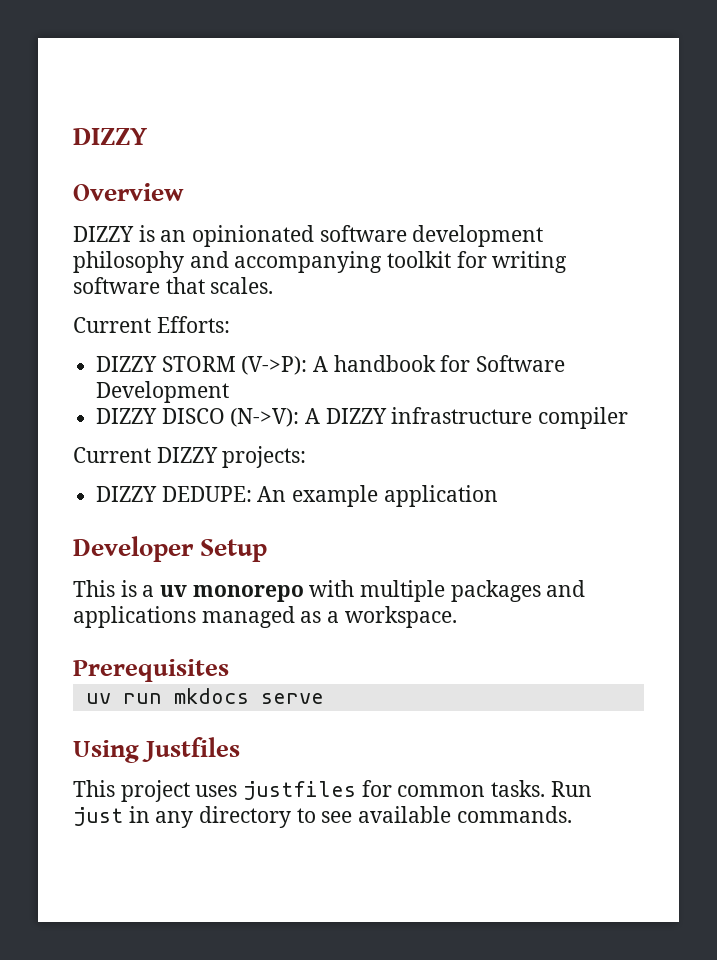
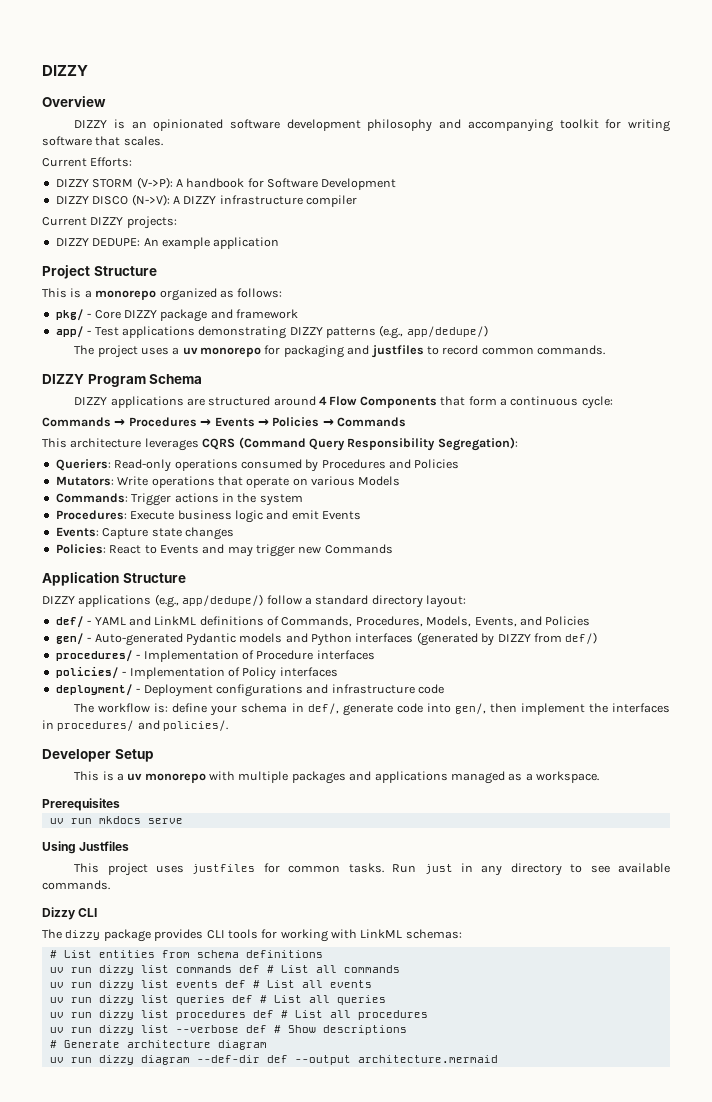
(498, 496) none -> [42,265,157,279] [42,288,283,301] [55,309,298,322] [55,325,488,339] [74,345,606,358] [42,374,203,387] [74,396,613,409] [42,417,406,427] [42,437,518,451] [55,459,460,472] [55,476,401,488] [55,493,303,506] [55,510,361,523] [55,527,234,540] [55,544,393,557] [42,572,186,586] [42,594,466,608] [55,616,591,628] [55,632,598,646] [55,650,375,662] [55,666,338,680] [55,684,444,697] [74,703,670,716] [42,720,229,731] // Project Structure // This is a monorepo organized as follows: // pkg/ - Core DIZZY package and framework // app/ - Test applications demonstrating DIZZY patterns (e.g., app/dedupe/) // The project uses a uv monorepo for packaging and justfiles to record common commands. // DIZZY Program Schema // DIZZY applications are structured around 4 Flow Components that form a continuous cycle: // Commands → Procedures → Events → Policies → Commands // This architecture leverages CQRS (Command Query Responsibility Segregation): // Queriers: Read-only operations consumed by Procedures and Policies // Mutators: Write operations that operate on various Models // Commands: Trigger actions in the system // Procedures: Execute business logic and emit Events // Events: Capture state changes // Policies: React to Events and may trigger new Commands // Application Structure // DIZZY applications (e.g., app/dedupe/) follow a standard directory layout: // def/ - YAML and LinkML definitions of Commands, Procedures, Models, Events, and Policies // gen/ - Auto-generated Pydantic models and Python interfaces (generated by DIZZY from def/) // procedures/ - Implementation of Procedure interfaces // policies/ - Implementation of Policy interfaces // deployment/ - Deployment configurations and infrastructure code // The workflow is: define your schema in def/, generate code into gen/, then implement the interfaces in procedures/ and policies/.
(572, 814) none -> [42,907,98,920] [42,929,462,942] [49,950,323,958] [49,965,400,975] [49,980,372,990] [49,995,386,1005] [49,1010,428,1020] [49,1025,407,1035] [49,1040,267,1050] [49,1055,498,1065] // Dizzy CLI // The dizzy package provides CLI tools for working with LinkML schemas: // # List entities from schema definitions // uv run dizzy list commands def # List all commands // uv run dizzy list events def # List all events // uv run dizzy list queries def # List all queries // uv run dizzy list procedures def # List all procedures // uv run dizzy list --verbose def # Show descriptions // # Generate architecture diagram // uv run dizzy diagram --def-dir def --output architecture.mermaid

